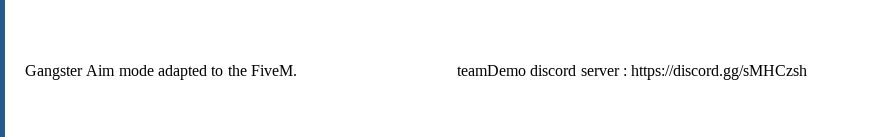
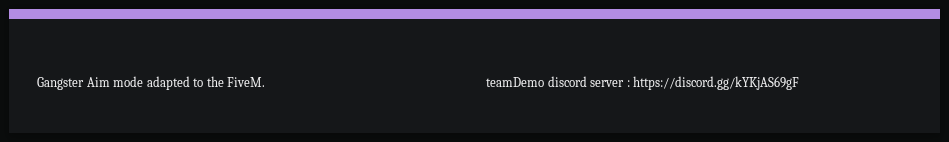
[631,65,808,80] https://discord.gg/sMHCzsh -> [633,76,800,90] https://discord.gg/kYKjAS69gF

